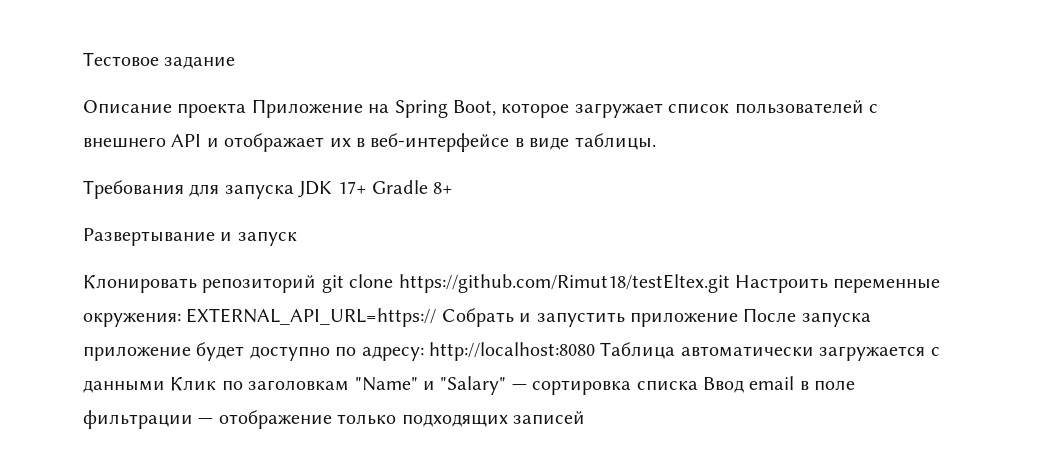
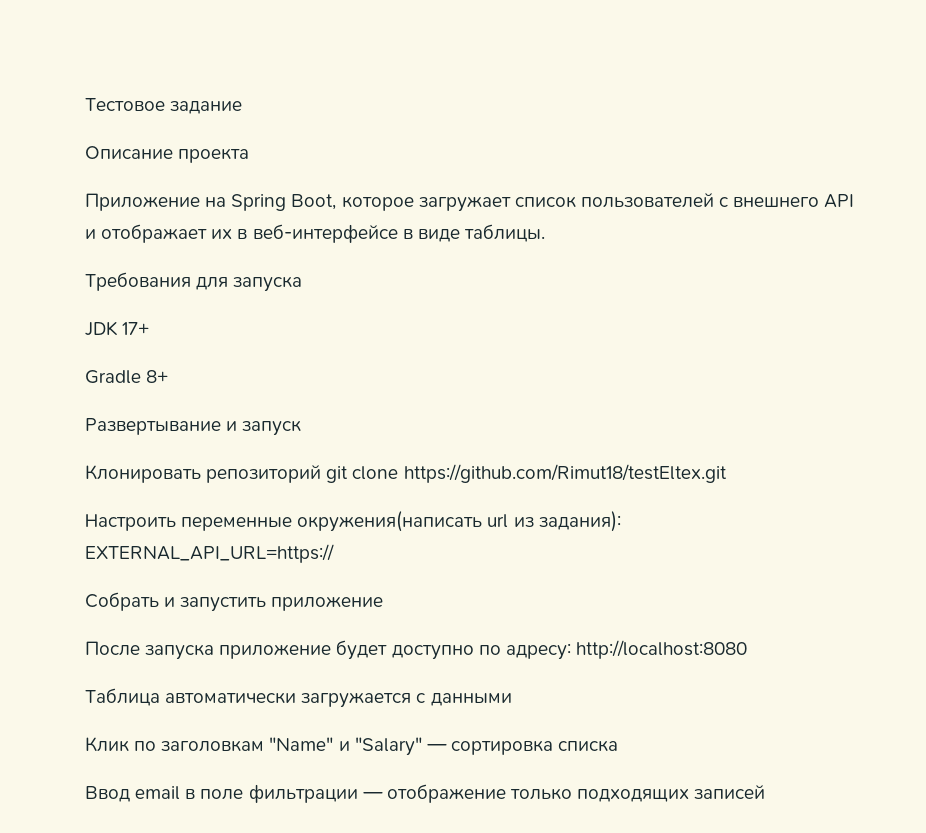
(247, 110) none -> (250, 155) //
(294, 191) none -> (303, 284) //
(367, 187) none -> (150, 328) //
(730, 283) none -> (727, 473) //
[83,312,181,327] окружения: -> [297,511,621,532] окружения(написать url из задания):
(437, 317) none -> (334, 553) //
(738, 319) none -> (384, 603) //
(595, 351) none -> (747, 649) //
(165, 386) none -> (512, 699) //
(698, 385) none -> (619, 746) //

